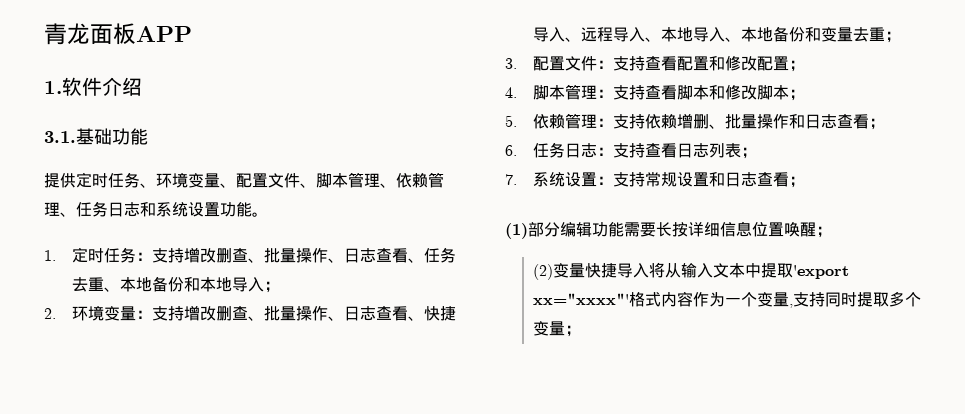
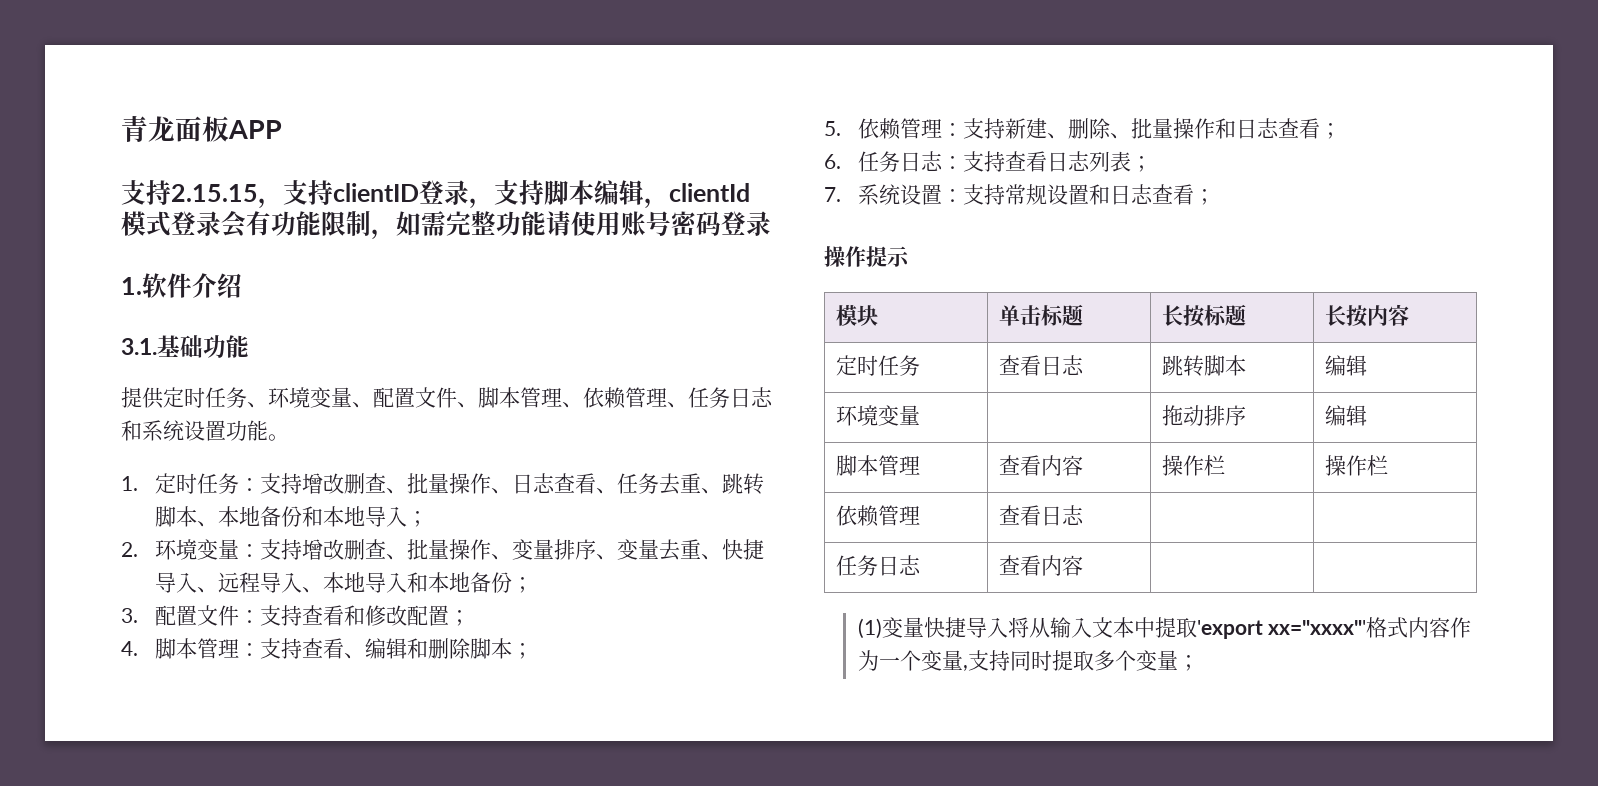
(192, 34) none -> [121,180,750,208] [121,211,771,239] // 支持2.15.15，支持clientID登录，支持脚本编辑，clientId模式登录会有功能限制，如需完整功能请使用账号密码登录
(120, 289) none -> [721,473,764,495] [154,506,218,527] 跳转脚本、
[343,306,408,321] 日志查看 -> [511,539,701,561] 变量排序、变量去重
[724,26,885,42] 、本地备份和变量去重 -> [406,572,512,593] 和本地备份
[676,56,709,71] 配置 -> (344, 615) none
[676,84,757,100] 脚本和修改 -> [343,638,471,659] 、编辑和删除
[644,113,709,129] 依赖增删 -> [1004,118,1111,139] 新建、删除
[505,221,832,239] [532,264,553,280] (1)部分编辑功能需要长按详细信息位置唤醒； // (2) -> [824,246,910,267] [835,305,878,326] [998,304,1083,326] [1161,304,1246,327] [1324,304,1409,327] [835,355,920,376] [998,355,1084,376] [1161,355,1246,377] [1324,355,1367,376] [835,405,920,426] [1161,405,1246,426] [1324,405,1367,426] [835,455,920,476] [998,455,1083,476] [1161,455,1225,476] [1324,455,1388,476] [835,505,920,527] [998,505,1084,526] [835,555,921,576] [998,555,1083,576] [857,618,882,639] 操作提示 // 模块 | 单击标题 | 长按标题 | 长按内容 // 定时任务 | 查看日志 | 跳转脚本 | 编辑 // 环境变量 | | 拖动排序 | 编辑 // 脚本管理 | 查看内容 | 操作栏 | 操作栏 // 依赖管理 | 查看日志 | | // 任务日志 | 查看内容 | | // (1)

